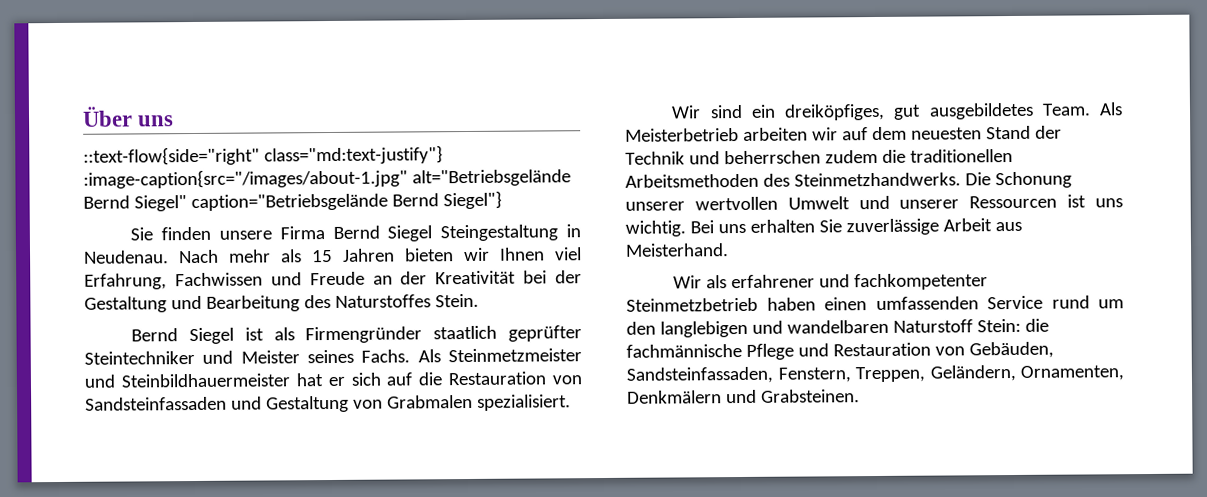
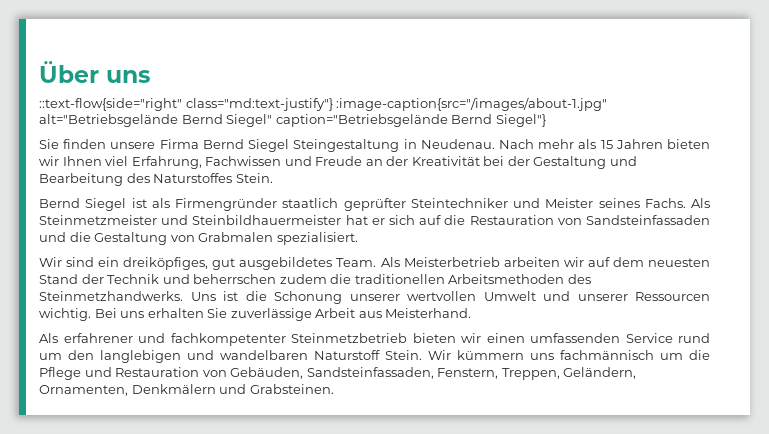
(262, 403) none -> [69,232,91,242] die
[964,172,991,186] Die -> [190,291,267,301] Uns ist die
[1067,194,1123,208] ist uns -> (710, 296) none
[673,275,728,289] Wir als -> [39,333,58,343] Als
[766,297,816,311] haben -> [412,333,481,343] bieten wir
[976,318,1049,333] [626,343,742,358] Stein: die fachmännische -> [385,350,710,360] Stein. Wir kümmern uns fachmännisch um die

